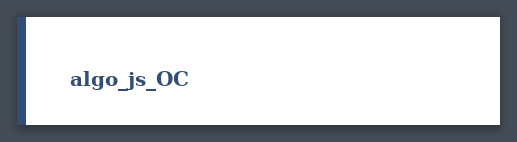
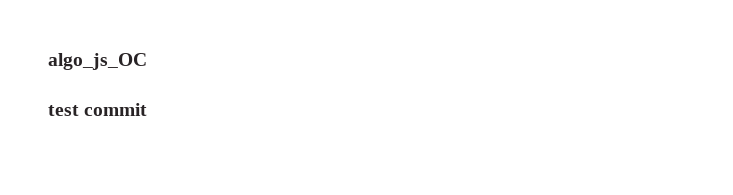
(189, 81) none -> [48,103,148,116] // test commit

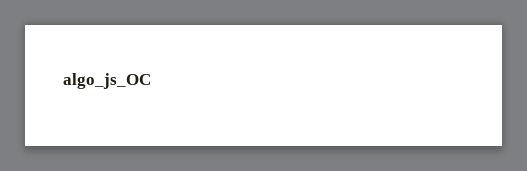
[48,103,148,116] // test commit -> (151, 81) none

